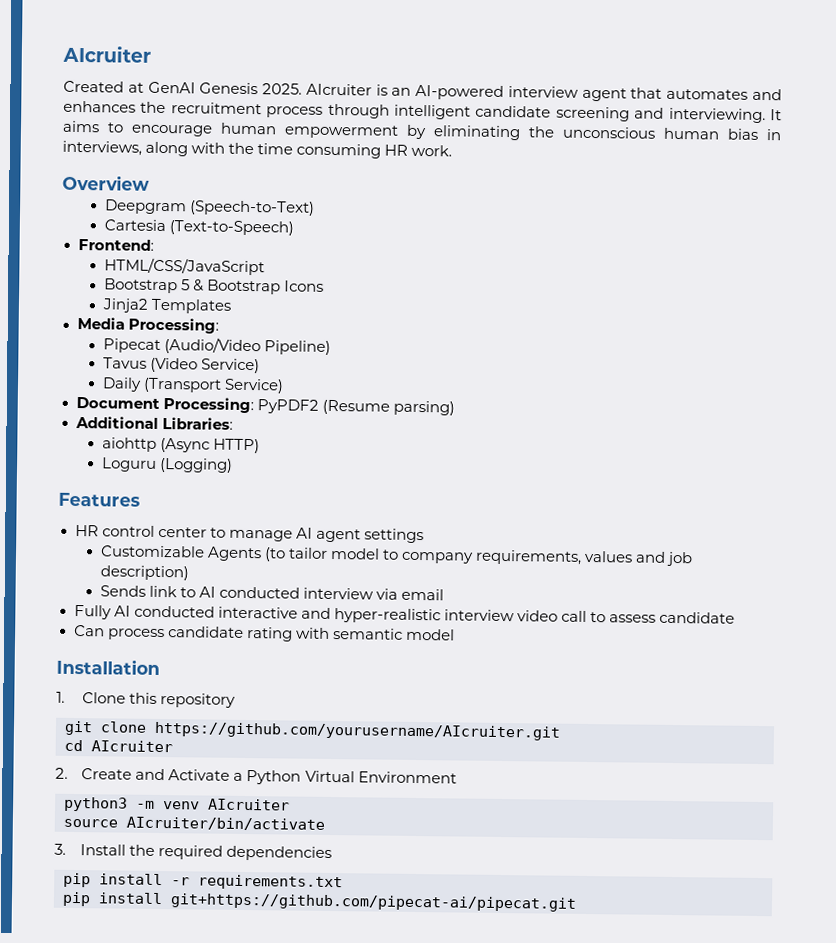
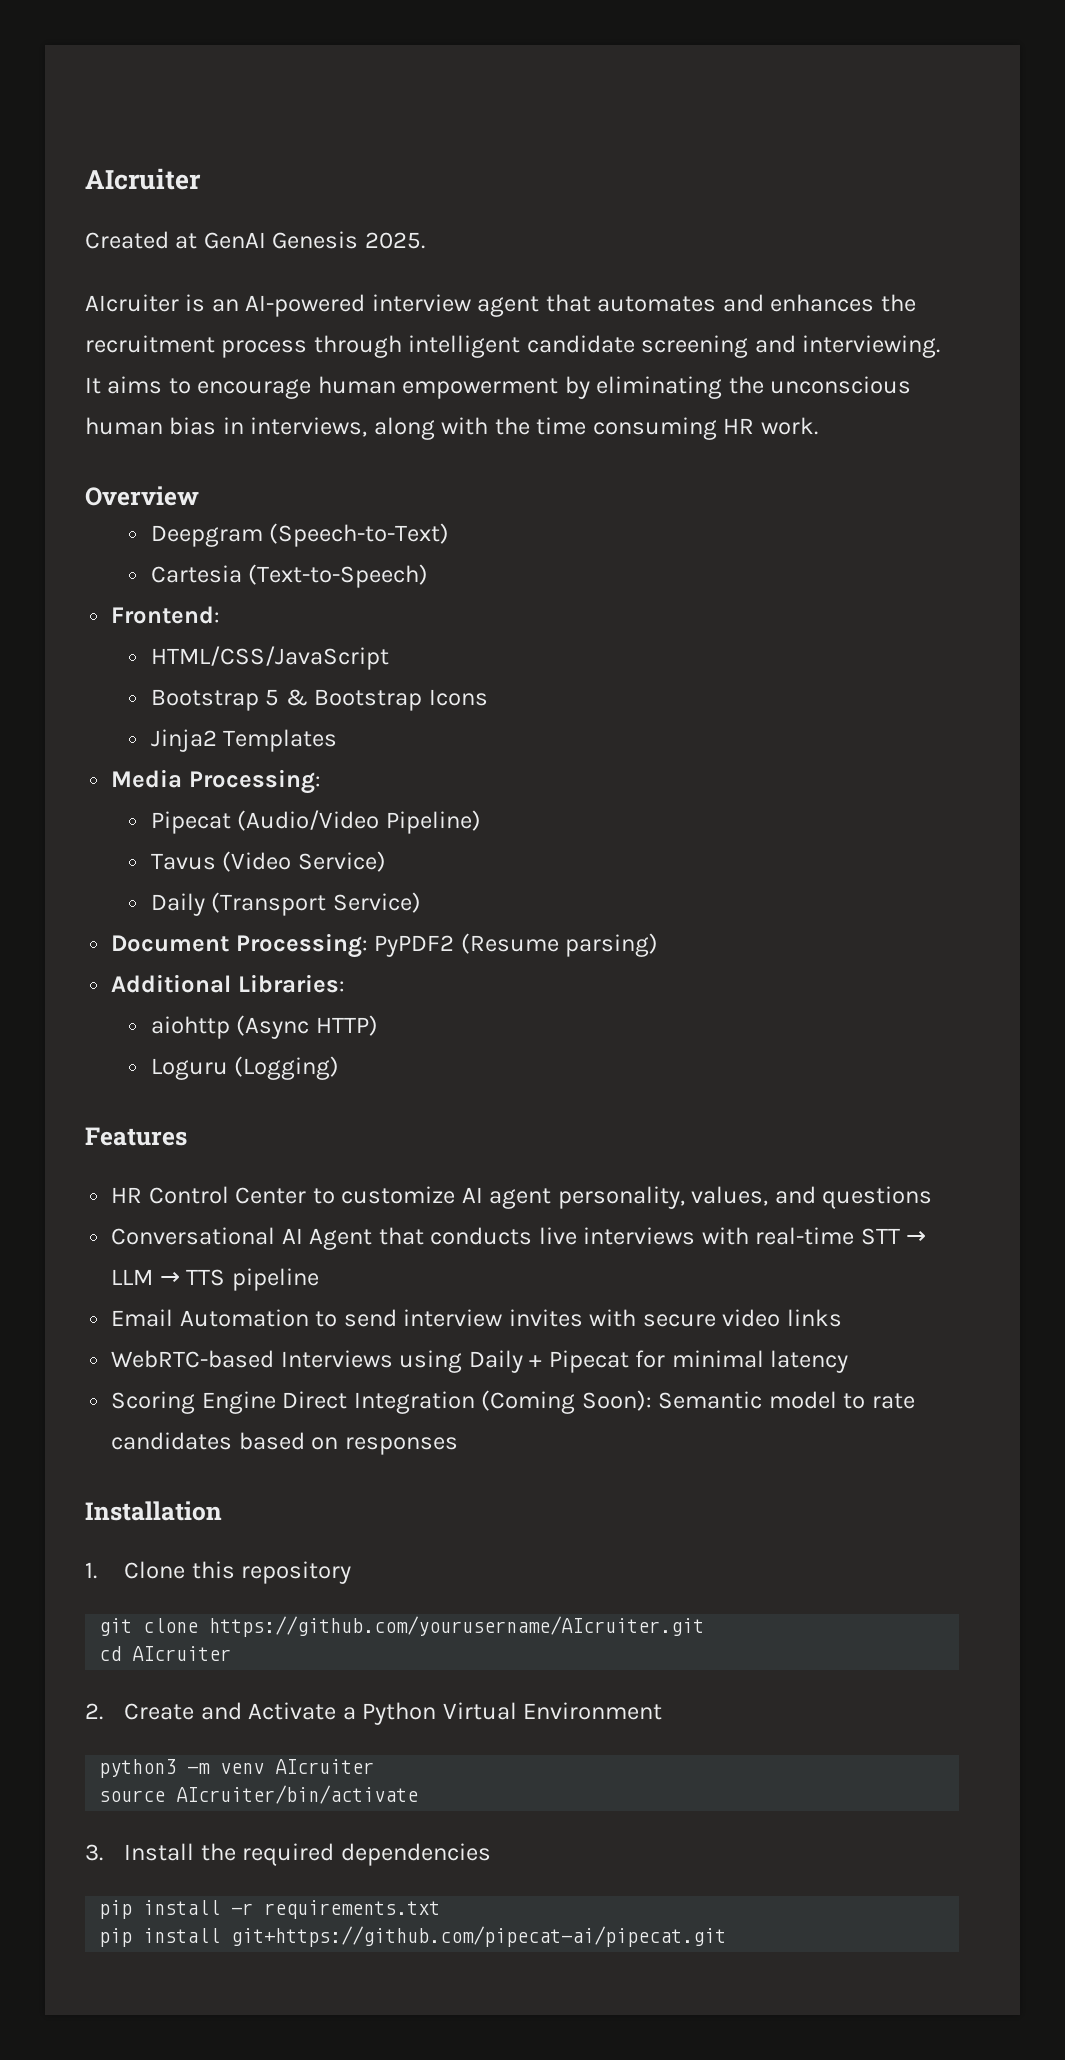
(303, 89) none -> (425, 240) //
[101,525,424,544] [99,545,694,567] [99,565,189,581] [99,585,445,601] [73,604,736,624] [73,624,455,642] control center to manage AI agent settings // Customizable Agents (to tailor model to company requirements, values and job description) // Sends link to AI conducted interview via email // Fully AI conducted interactive and hyper-realistic interview video call to assess candidate // Can process candidate rating with semantic model -> [148,1186,933,1209] [111,1227,927,1250] [111,1268,319,1291] [111,1309,842,1327] [111,1350,849,1373] [111,1390,915,1414] [111,1432,458,1455] Control Center to customize AI agent personality, values, and questions // Conversational AI Agent that conducts live interviews with real-time STT → LLM → TTS pipeline // Email Automation to send interview invites with secure video links // WebRTC-based Interviews using Daily + Pipecat for minimal latency // Scoring Engine Direct Integration (Coming Soon): Semantic model to rate candidates based on responses

